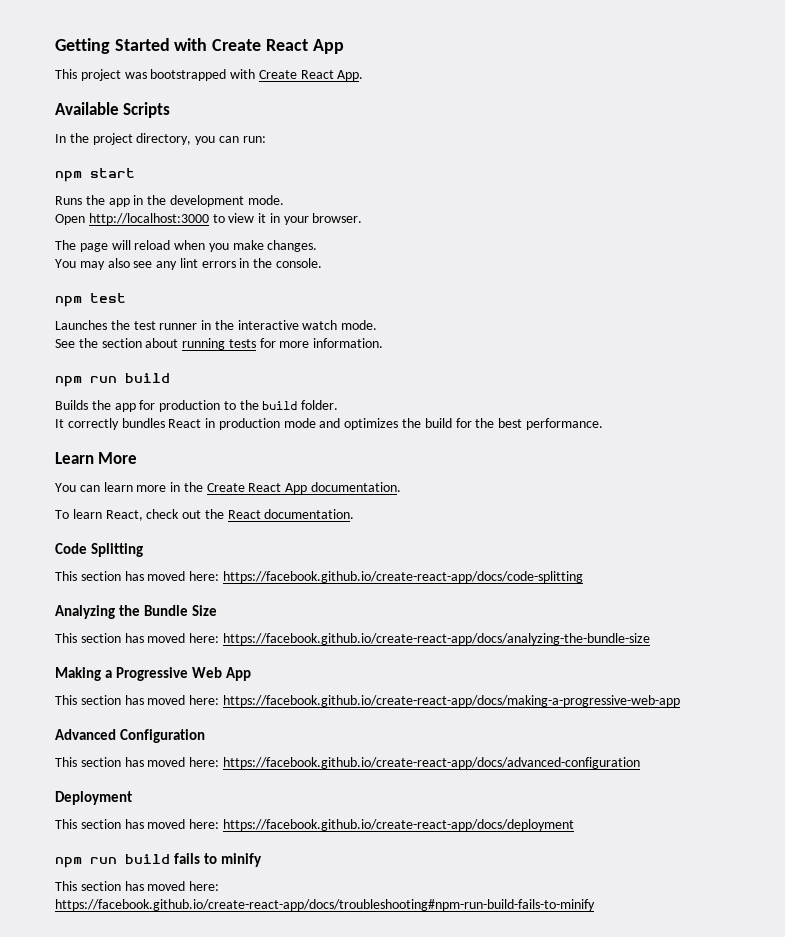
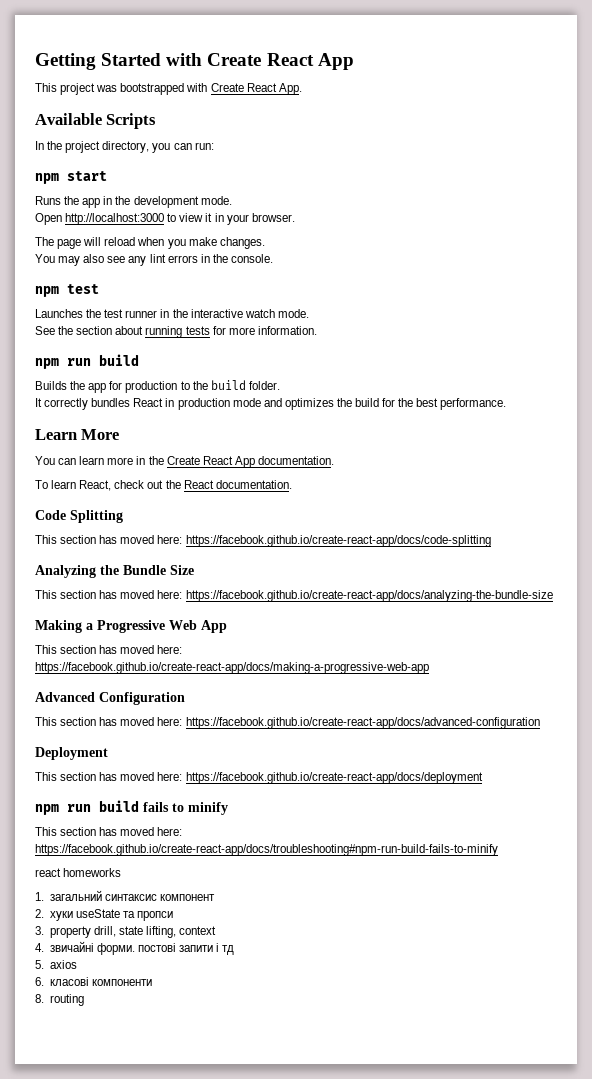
(595, 905) none -> [35,868,122,877] [35,890,215,901] [35,909,174,921] [35,926,217,938] [35,941,235,955] [35,960,77,969] [35,977,152,986] [35,994,84,1006] // react homeworks // 1. загальний синтаксис компонент // 2. хуки useState та пропси // 3. property drill, state lifting, context // 4. звичайні форми. постові запити і тд // 5. axios // 6. класові компоненти // 8. routing

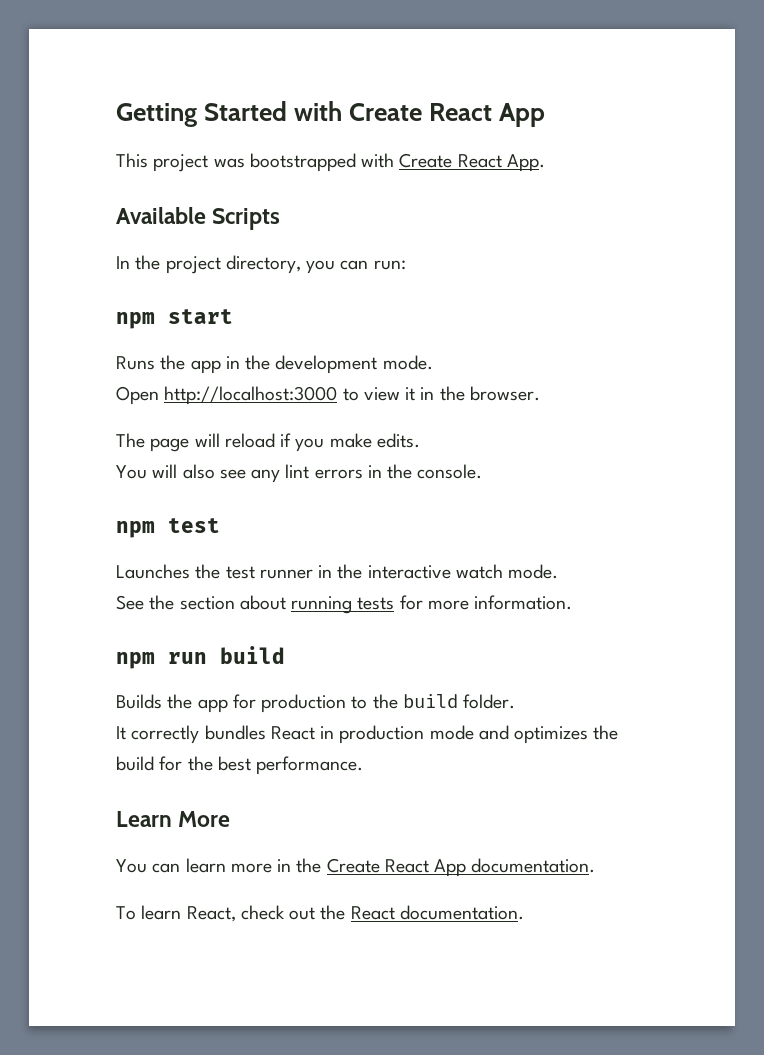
[226,214,249,225] your -> [439,386,465,401] the
[137,237,165,246] when -> [280,433,292,447] if
[219,237,265,249] [35,254,81,266] changes. // You may -> [376,433,420,448] [116,464,178,479] edits. // You will
[35,510,123,523] [35,535,491,547] [35,565,194,578] [35,590,553,602] [35,620,227,633] [35,645,183,654] [35,662,429,674] [35,692,185,705] [35,717,540,729] [35,747,108,760] [35,772,483,784] [35,800,228,815] [35,827,183,836] [35,844,498,856] [35,868,122,877] [35,890,215,901] [35,909,174,921] [35,926,217,938] [35,941,235,955] [35,960,77,969] [35,977,152,986] [35,994,84,1006] // Code Splitting // This section has moved here: https://facebook.github.io/create-react-app/docs/code-splitting // Analyzing the Bundle Size // This section has moved here: https://facebook.github.io/create-react-app/docs/analyzing-the-bundle-size // Making a Progressive Web App // This section has moved here: https://facebook.github.io/create-react-app/docs/making-a-progressive-web-app // Advanced Configuration // This section has moved here: https://facebook.github.io/create-react-app/docs/advanced-configuration // Deployment // This section has moved here: https://facebook.github.io/create-react-app/docs/deployment // npm run build fails to minify // This section has moved here: https://facebook.github.io/create-react-app/docs/troubleshooting#npm-run-build-fails-to-minify // react homeworks // 1. загальний синтаксис компонент // 2. хуки useState та пропси // 3. property drill, state lifting, context // 4. звичайні форми. постові запити і тд // 5. axios // 6. класові компоненти // 8. routing -> (524, 912) none

